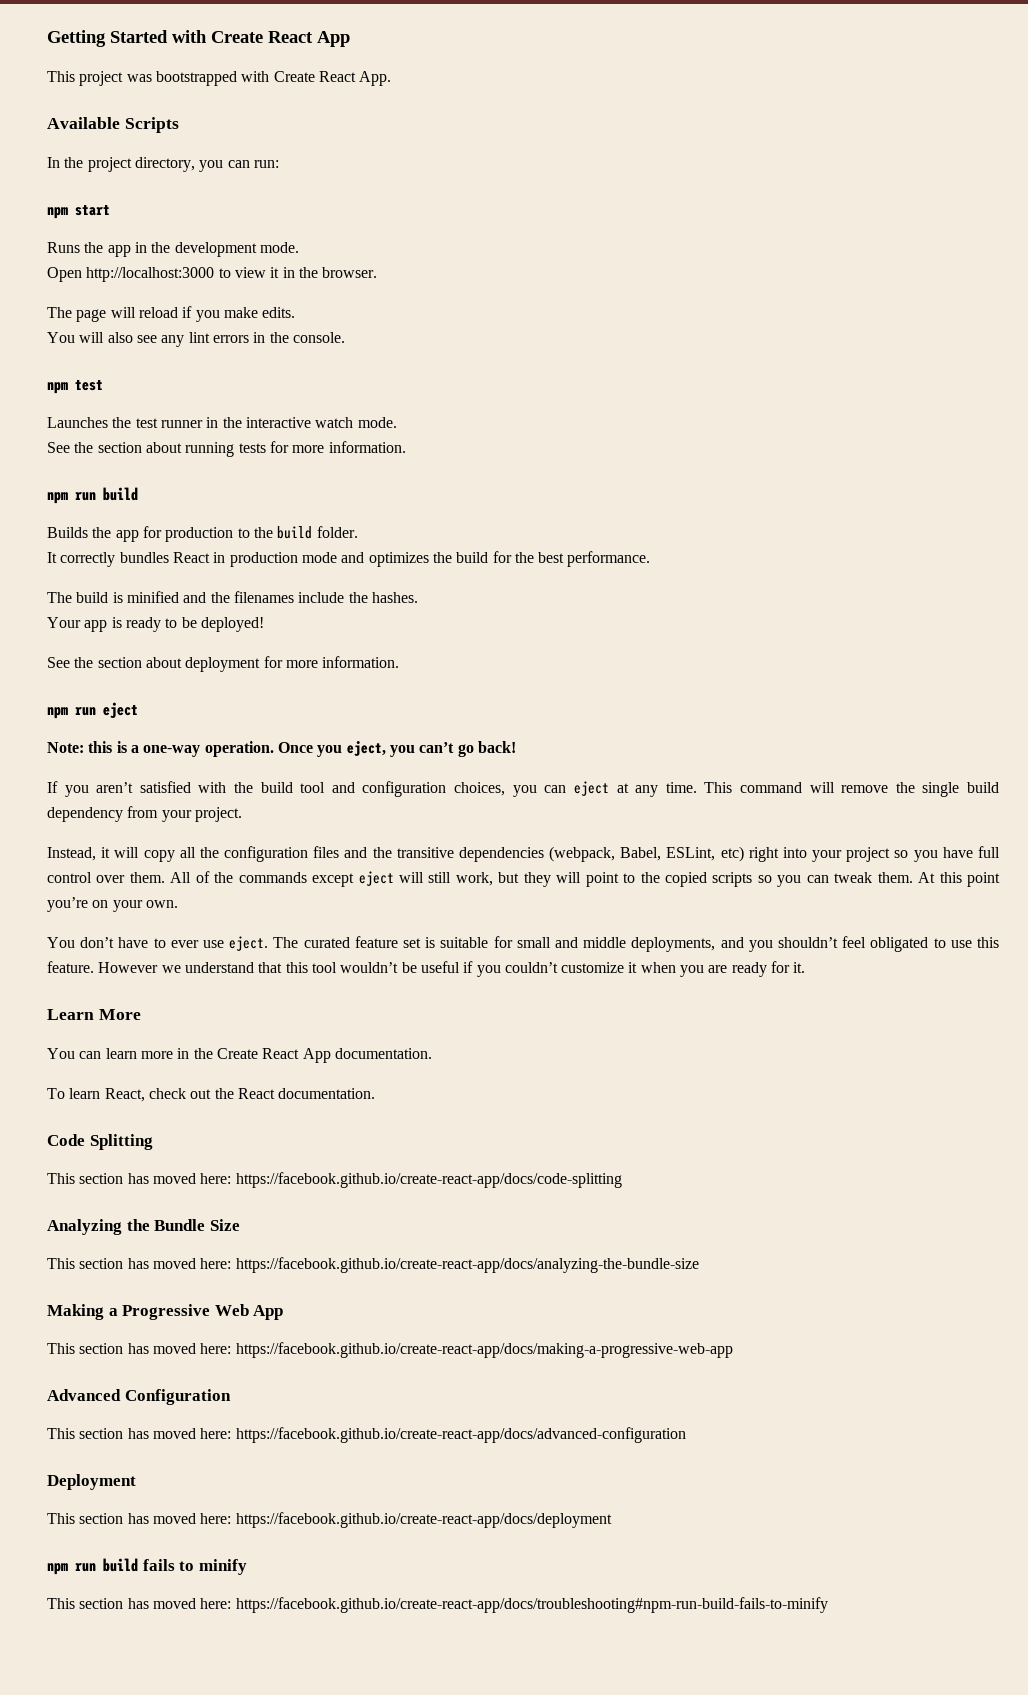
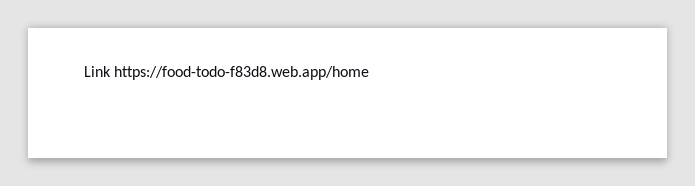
[47,30,350,47] [47,71,392,86] [47,117,179,133] [47,157,279,172] [47,205,110,219] [47,242,299,257] [47,267,378,282] [47,306,296,322] [47,332,345,347] [47,380,103,394] [47,417,397,428] [47,441,406,457] [47,487,138,504] [47,526,358,542] [47,551,651,567] [47,591,418,603] [47,617,264,632] [47,656,400,672] [47,702,138,719] [47,741,516,757] [47,781,999,797] [47,806,242,822] [47,846,1000,862] [47,871,1001,887] [47,897,178,912] [47,936,1000,952] [47,961,806,977] [47,1009,141,1020] [47,1048,432,1063] [47,1088,376,1102] [47,1134,153,1150] [47,1172,622,1188] [47,1219,240,1235] [47,1257,699,1273] [47,1304,284,1320] [47,1342,733,1358] [47,1389,231,1405] [47,1427,686,1443] [47,1474,136,1490] [47,1512,612,1528] [47,1558,247,1575] [47,1597,828,1613] Getting Started with Create React App // This project was bootstrapped with Create React App. // Available Scripts // In the project directory, you can run: // npm start // Runs the app in the development mode. // Open http://localhost:3000 to view it in the browser. // The page will reload if you make edits. // You will also see any lint errors in the console. // npm test // Launches the test runner in the interactive watch mode. // See the section about running tests for more information. // npm run build // Builds the app for production to the build folder. // It correctly bundles React in production mode and optimizes the build for the best performance. // The build is minified and the filenames include the hashes. // Your app is ready to be deployed! // See the section about deployment for more information. // npm run eject // Note: this is a one-way operation. Once you eject, you can’t go back! // If you aren’t satisfied with the build tool and configuration choices, you can eject at any time. This command will remove the single build dependency from your project. // Instead, it will copy all the configuration files and the transitive dependencies (webpack, Babel, ESLint, etc) right into your project so you have full control over them. All of the commands except eject will still work, but they will point to the copied scripts so you can tweak them. At this point you’re on your own. // You don’t have to ever use eject. The curated feature set is suitable for small and middle deployments, and you shouldn’t feel obligated to use this feature. However we understand that this tool wouldn’t be useful if you couldn’t customize it when you are ready for it. // Learn More // You can learn more in the Create React App documentation. // To learn React, check out the React documentation. // Code Splitting // This section has moved here: https://facebook.github.io/create-react-app/docs/code-splitting // Analyzing the Bundle Size // This section has moved here: https://facebook.github.io/create-react-app/docs/analyzing-the-bundle-size // Making a Progressive Web App // This section has moved here: https://facebook.github.io/create-react-app/docs/making-a-progressive-web-app // Advanced Configuration // This section has moved here: https://facebook.github.io/create-react-app/docs/advanced-configuration // Deployment // This section has moved here: https://facebook.github.io/create-react-app/docs/deployment // npm run build fails to minify // This section has moved here: https://facebook.github.io/create-react-app/docs/troubleshooting#npm-run-build-fails-to-minify -> [84,66,370,80] Link https://food-todo-f83d8.web.app/home

